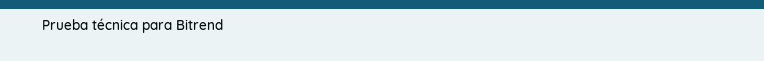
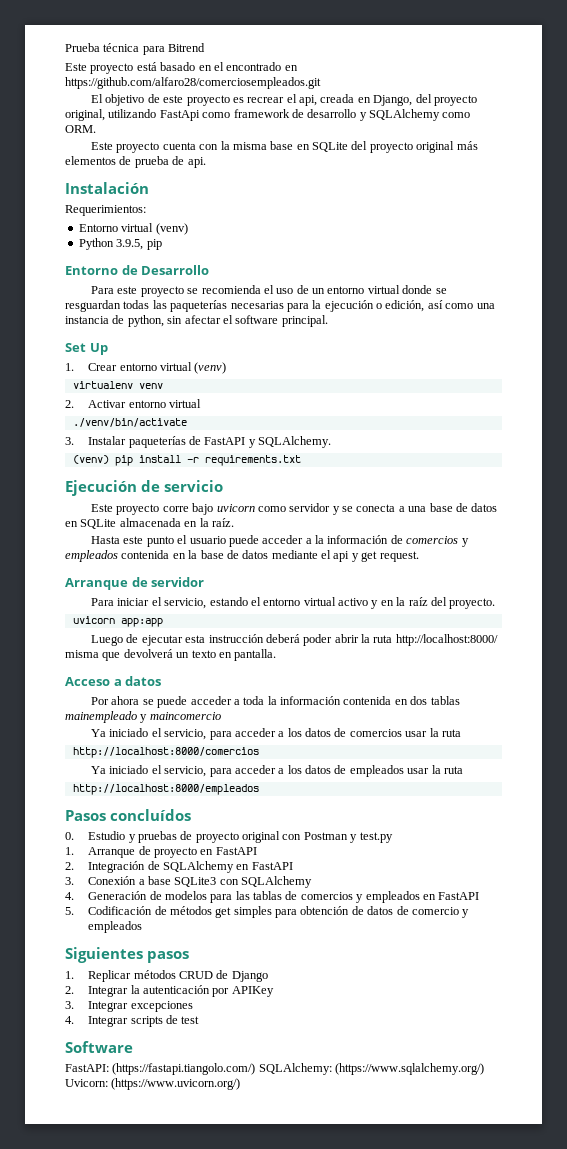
(223, 24) none -> [65,62,298,74] [65,77,321,89] [91,94,477,106] [65,109,471,121] [65,125,96,133] [91,141,478,153] [65,156,206,168] [65,182,149,194] [65,205,146,216] [78,223,188,235] [78,238,162,250] [65,265,210,275] [91,285,447,297] [65,300,495,312] [65,315,328,327] [65,343,108,355] [65,362,227,374] [72,381,163,389] [65,399,201,408] [72,418,187,427] [65,436,332,448] [72,455,301,466] [65,480,223,496] [91,503,498,515] [65,518,234,529] [91,535,469,547] [65,550,419,562] [65,577,205,590] [91,597,496,609] [72,616,163,627] [91,634,498,646] [65,649,277,661] [65,676,162,686] [91,696,460,708] [65,711,221,723] [91,728,461,740] [72,747,259,758] [91,765,463,777] [72,784,259,795] [65,809,191,821] [65,831,393,843] [65,846,257,858] [65,861,293,873] [65,876,313,888] [65,891,480,903] [65,906,470,918] [88,921,143,933] [65,947,189,963] [65,970,268,982] [65,985,274,997] [65,1001,193,1012] [65,1015,200,1027] [65,1041,133,1053] [65,1063,485,1075] [65,1078,241,1090] // Este proyecto está basado en el encontrado en https://github.com/alfaro28/comerciosempleados.git // El objetivo de este proyecto es recrear el api, creada en Django, del proyecto original, utilizando FastApi como framework de desarrollo y SQLAlchemy como ORM. // Este proyecto cuenta con la misma base en SQLite del proyecto original más elementos de prueba de api. // Instalación // Requerimientos: // Entorno virtual (venv) // Python 3.9.5, pip // Entorno de Desarrollo // Para este proyecto se recomienda el uso de un entorno virtual donde se resguardan todas las paqueterías necesarias para la ejecución o edición, así como una instancia de python, sin afectar el software principal. // Set Up // 1. Crear entorno virtual (venv) // virtualenv venv // 2. Activar entorno virtual // ./venv/bin/activate // 3. Instalar paqueterías de FastAPI y SQLAlchemy. // (venv) pip install -r requirements.txt // Ejecución de servicio // Este proyecto corre bajo uvicorn como servidor y se conecta a una base de datos en SQLite almacenada en la raíz. // Hasta este punto el usuario puede acceder a la información de comercios y empleados contenida en la base de datos mediante el api y get request. // Arranque de servidor // Para iniciar el servicio, estando el entorno virtual activo y en la raíz del proyecto. // uvicorn app:app // Luego de ejecutar esta instrucción deberá poder abrir la ruta http://localhost:8000/ misma que devolverá un texto en pantalla. // Acceso a datos // Por ahora se puede acceder a toda la información contenida en dos tablas mainempleado y maincomercio // Ya iniciado el servicio, para acceder a los datos de comercios usar la ruta // http://localhost:8000/comercios // Ya iniciado el servicio, para acceder a los datos de empleados usar la ruta // http://localhost:8000/empleados // Pasos concluídos // 0. Estudio y pruebas de proyecto original con Postman y test.py // 1. Arranque de proyecto en FastAPI // 2. Integración de SQLAlchemy en FastAPI // 3. Conexión a base SQLite3 con SQLAlchemy // 4. Generación de modelos para las tablas de comercios y empleados en FastAPI // 5. Codificación de métodos get simples para obtención de datos de comercio y empleados // Siguientes pasos // 1. Replicar métodos CRUD de Django // 2. Integrar la autenticación por APIKey // 3. Integrar excepciones // 4. Integrar scripts de test // Software // FastAPI: (https://fastapi.tiangolo.com/) SQLAlchemy: (https://www.sqlalchemy.org/) Uvicorn: (https://www.uvicorn.org/)

